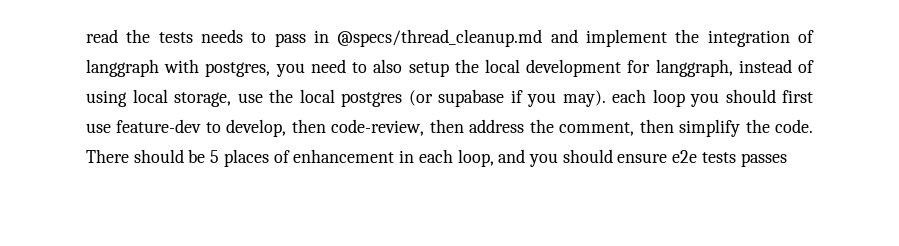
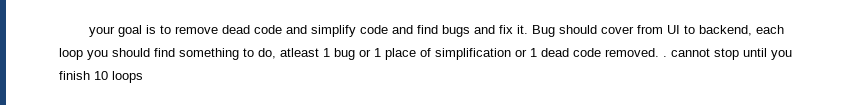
[86,29,815,47] [86,59,814,77] [86,89,813,107] [86,119,813,137] [86,149,787,167] read the tests needs to pass in @specs/thread_cleanup.md and implement the integration of langgraph with postgres, you need to also setup the local development for langgraph, instead of using local storage, use the local postgres (or supabase if you may). each loop you should first use feature-dev to develop, then code-review, then address the comment, then simplify the code. There should be 5 places of enhancement in each loop, and you should ensure e2e tests passes -> [89,25,785,37] [59,48,792,60] [59,71,143,83] your goal is to remove dead code and simplify code and find bugs and fix it. Bug should cover from UI to backend, each loop you should find something to do, atleast 1 bug or 1 place of simplification or 1 dead code removed. . cannot stop until you finish 10 loops

